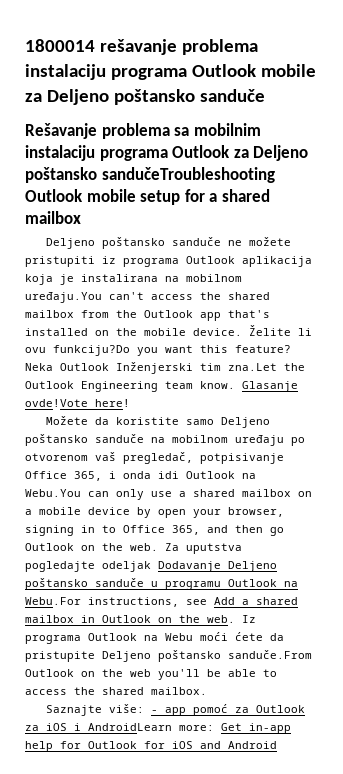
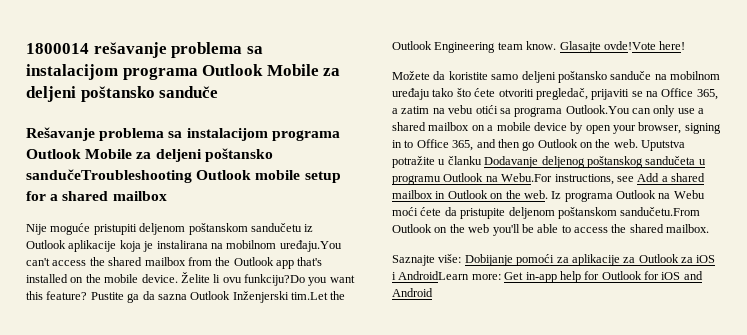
[25,64,317,80] [25,89,110,105] instalaciju programa Outlook mobile za Deljeno -> [246,46,263,54] [26,64,341,80] [26,86,76,102] sa instalacijom programa Outlook Mobile za deljeni
[193,123,261,136] [25,145,309,161] mobilnim instalaciju programa Outlook za Deljeno -> [186,128,340,141] [26,149,202,162] instalacijom programa Outlook Mobile za deljeni
[46,237,292,249] [25,256,312,267] Deljeno poštansko sanduče ne možete pristupiti iz programa Outlook aplikacija -> [26,223,314,235] [26,240,117,252] Nije moguće pristupiti deljenom poštanskom sandučetu iz Outlook aplikacije
[25,362,277,374] Neka Outlook Inženjerski tim zna.Let -> [90,291,328,303] Pustite ga da sazna Outlook Inženjerski tim.Let
[242,381,298,392] Glasanje -> [559,41,601,53] Glasajte
[221,417,271,428] Deljeno -> [521,71,556,83] deljeni
[291,437,305,446] [25,452,284,464] [25,471,256,481] [25,489,81,497] po otvorenom vaš pregledač, potpisivanje Office 365, i onda idi Outlook na Webu.You -> [432,88,718,100] [392,105,630,117] tako što ćete otvoriti pregledač, prijaviti se na Office 365, a zatim na vebu otići sa programa Outlook.You
[165,543,242,554] [25,561,277,572] [25,578,144,590] Za uputstva pogledajte odeljak Dodavanje Deljeno poštansko sanduče -> [641,140,686,151] [392,156,696,168] Uputstva potražite u članku Dodavanje deljenog poštanskog sandučeta
[102,650,312,662] Deljeno poštansko sanduče.From -> [508,207,701,219] deljenom poštanskom sandučetu.From
[151,704,229,716] - app pomoć -> [464,254,620,266] Dobijanje pomoći za aplikacije

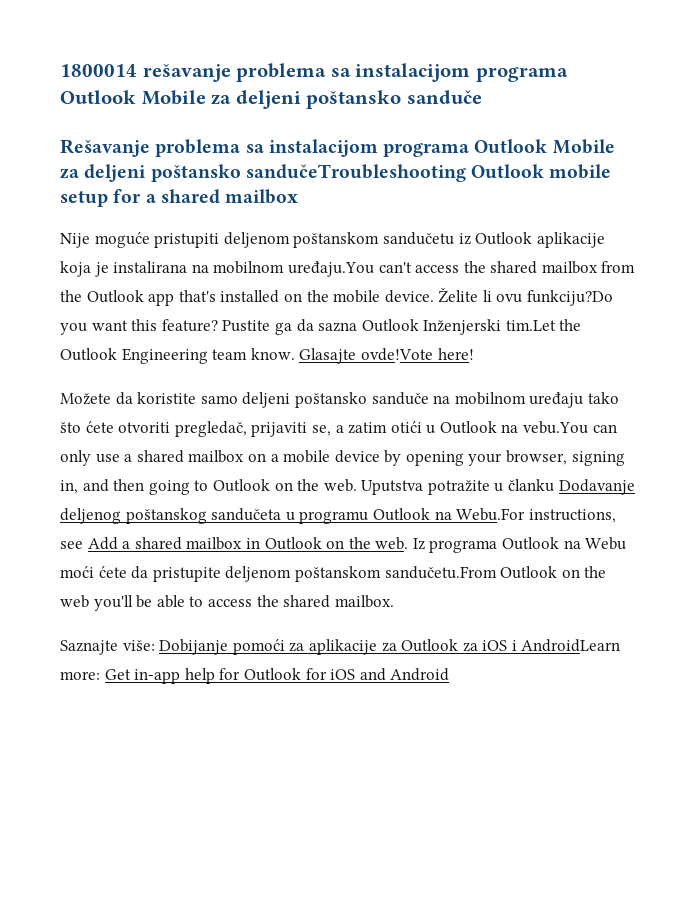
[631,88,718,100] [392,105,630,117] se na Office 365, a zatim na vebu otići sa programa Outlook.You -> [311,421,589,436] se, a zatim otići u Outlook na vebu.You
[585,125,611,134] open -> [405,451,464,466] opening
[392,139,535,151] in to Office 365, and then go -> [60,479,209,495] in, and then going to

